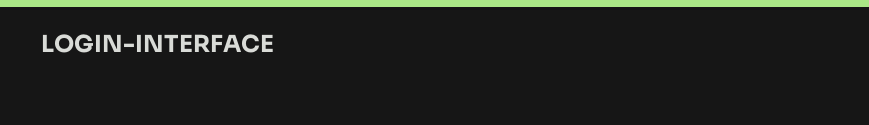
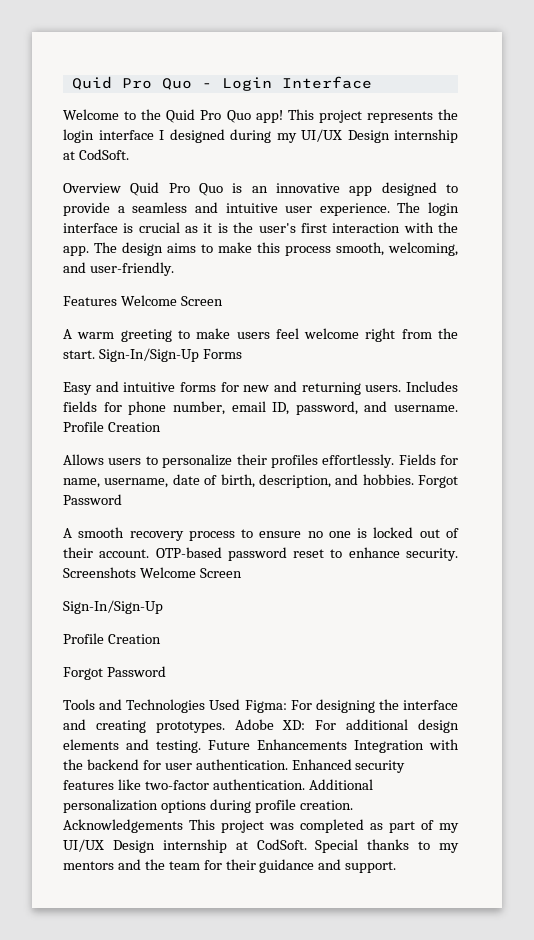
[41,34,274,53] LOGIN-INTERFACE -> [71,76,372,91] [63,109,458,123] [63,129,458,143] [63,149,129,160] [63,182,458,196] [63,202,459,216] [63,222,459,233] [63,242,458,256] [63,262,174,276] [63,295,223,306] [63,328,459,342] [63,348,242,362] [63,381,458,395] [63,401,458,415] [63,421,161,432] [63,454,458,468] [63,474,458,488] [63,494,122,505] [63,527,459,541] [63,547,458,561] [63,567,242,578] [63,600,163,614] [63,633,161,644] [63,666,166,680] [63,699,458,713] [63,719,459,733] [63,739,459,753] [63,759,406,773] [63,779,373,790] [63,799,353,813] [63,819,459,833] [63,839,459,853] [63,859,397,873] Quid Pro Quo - Login Interface // Welcome to the Quid Pro Quo app! This project represents the login interface I designed during my UI/UX Design internship at CodSoft. // Overview Quid Pro Quo is an innovative app designed to provide a seamless and intuitive user experience. The login interface is crucial as it is the user's first interaction with the app. The design aims to make this process smooth, welcoming, and user-friendly. // Features Welcome Screen // A warm greeting to make users feel welcome right from the start. Sign-In/Sign-Up Forms // Easy and intuitive forms for new and returning users. Includes fields for phone number, email ID, password, and username. Profile Creation // Allows users to personalize their profiles effortlessly. Fields for name, username, date of birth, description, and hobbies. Forgot Password // A smooth recovery process to ensure no one is locked out of their account. OTP-based password reset to enhance security. Screenshots Welcome Screen // Sign-In/Sign-Up // Profile Creation // Forgot Password // Tools and Technologies Used Figma: For designing the interface and creating prototypes. Adobe XD: For additional design elements and testing. Future Enhancements Integration with the backend for user authentication. Enhanced security features like two-factor authentication. Additional personalization options during profile creation. Acknowledgements This project was completed as part of my UI/UX Design internship at CodSoft. Special thanks to my mentors and the team for their guidance and support.

